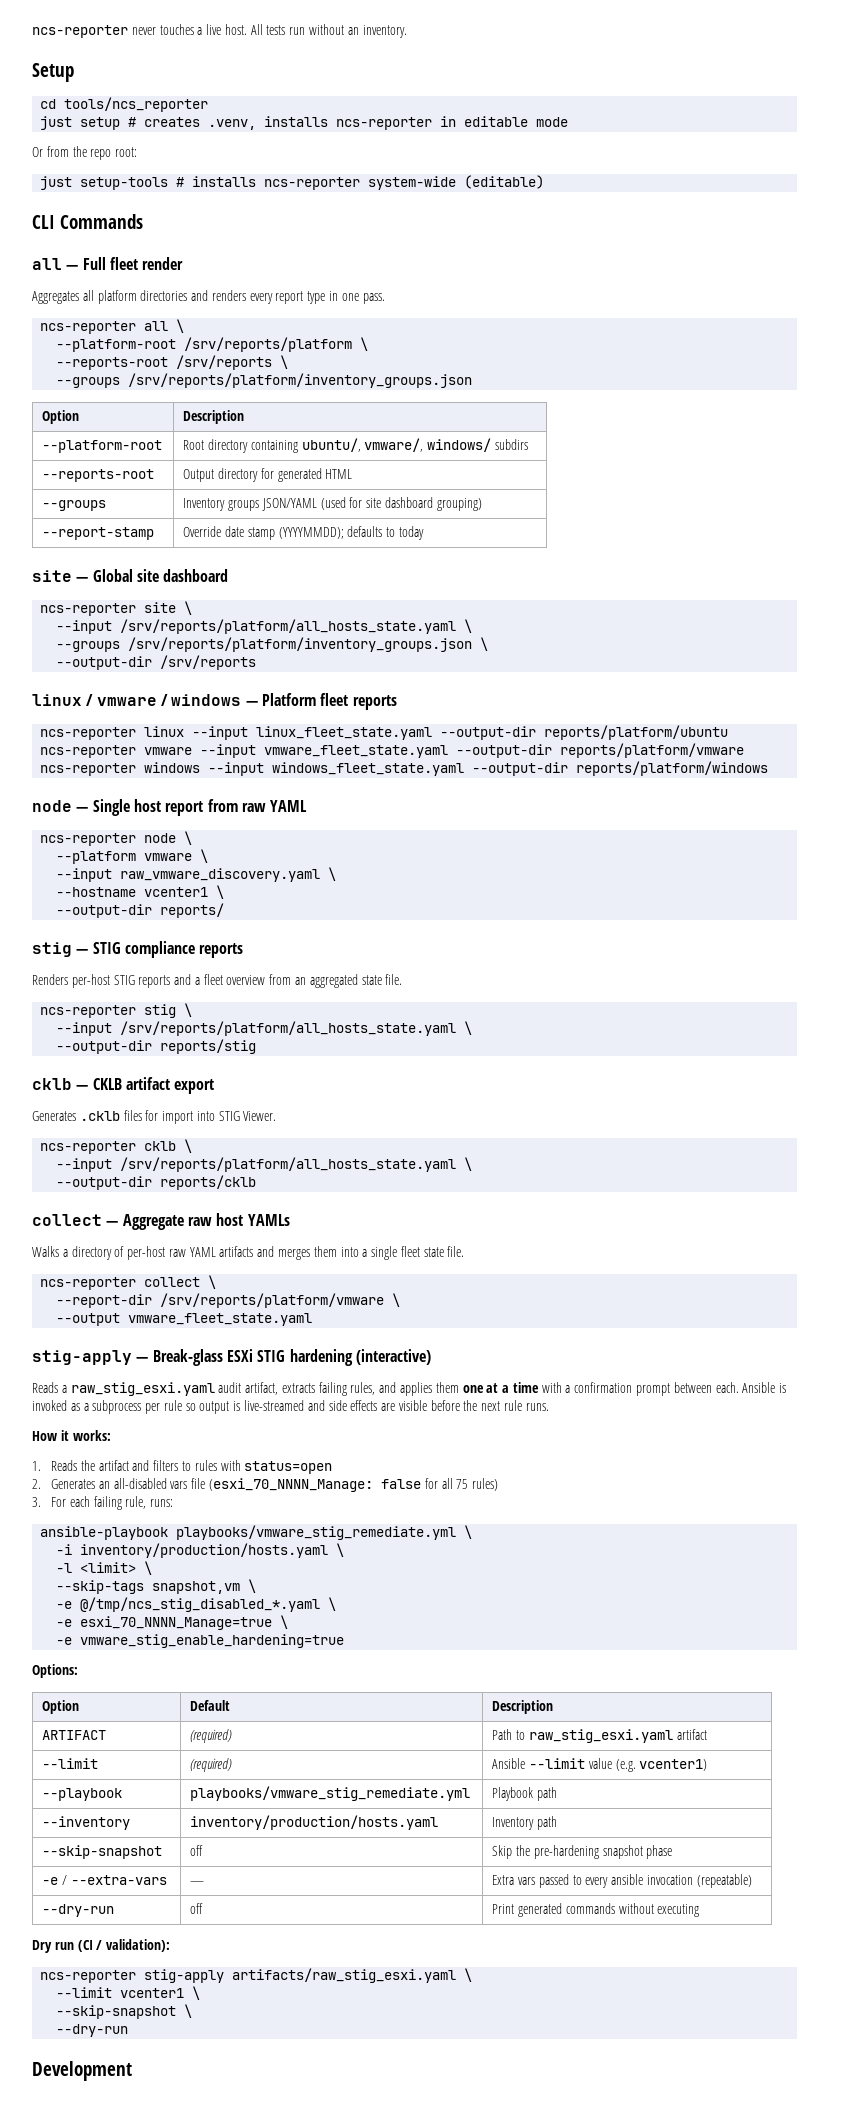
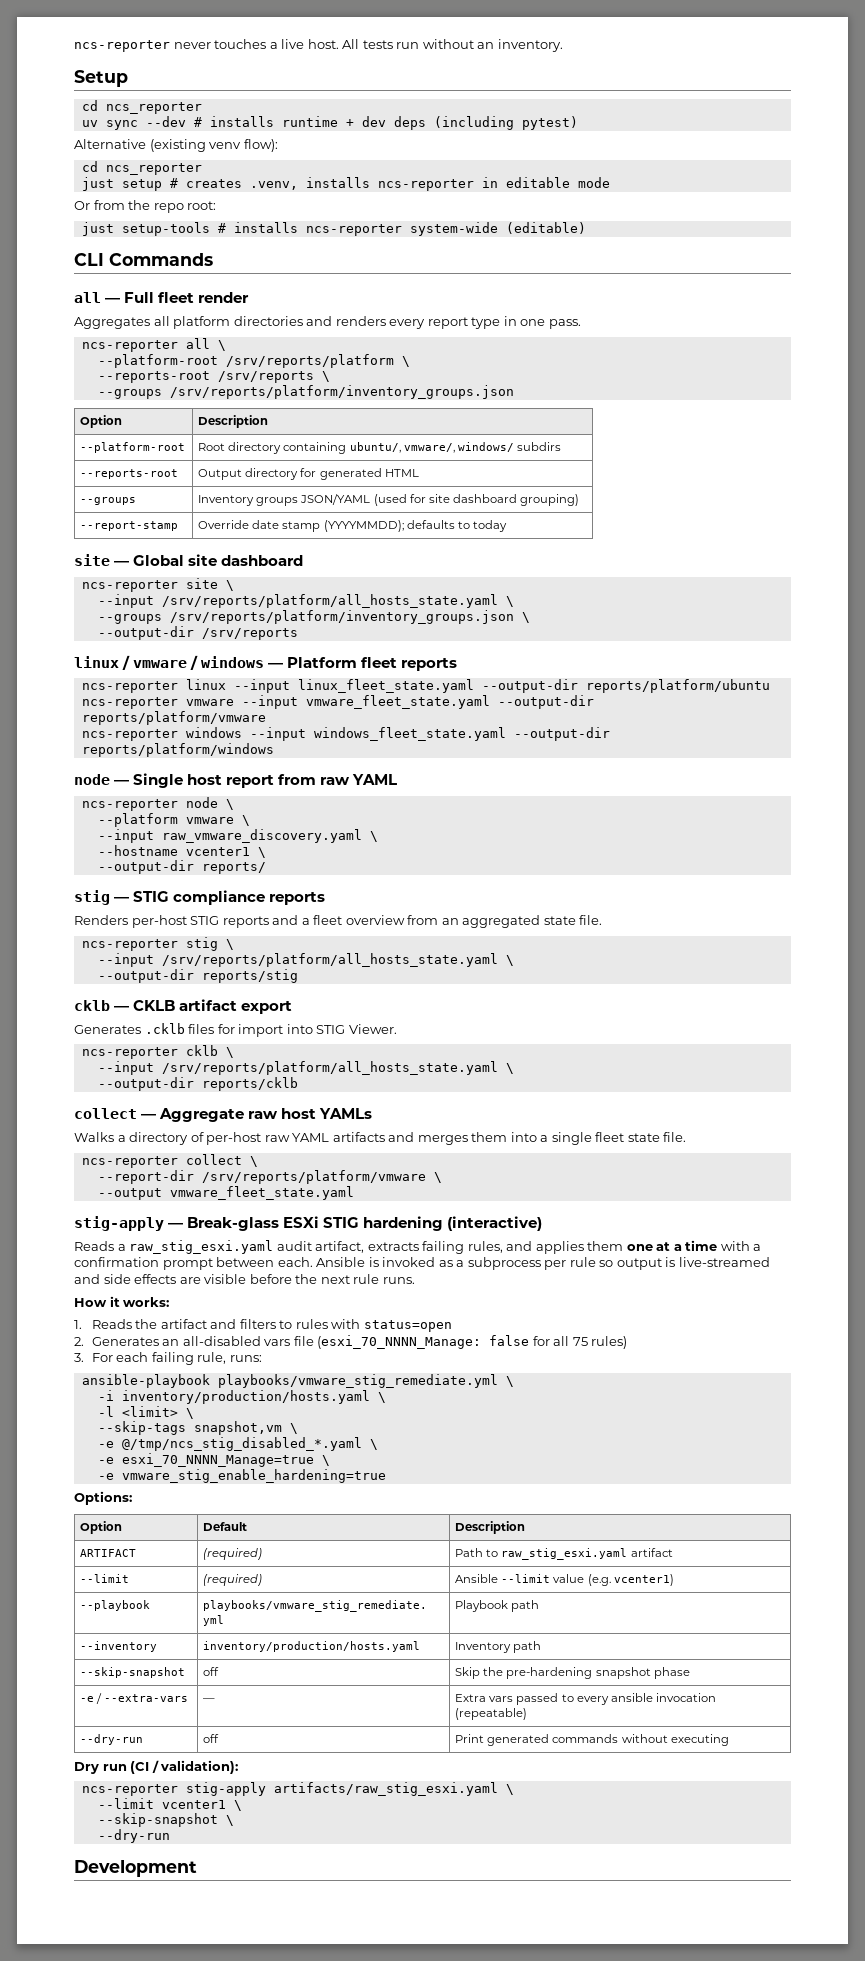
[64,97,209,112] tools/ncs_reporter -> [105,102,202,114] [81,116,578,130] [74,139,278,152] [81,161,202,175] ncs_reporter // uv sync --dev # installs runtime + dev deps (including pytest) // Alternative (existing venv flow): // cd ncs_reporter

